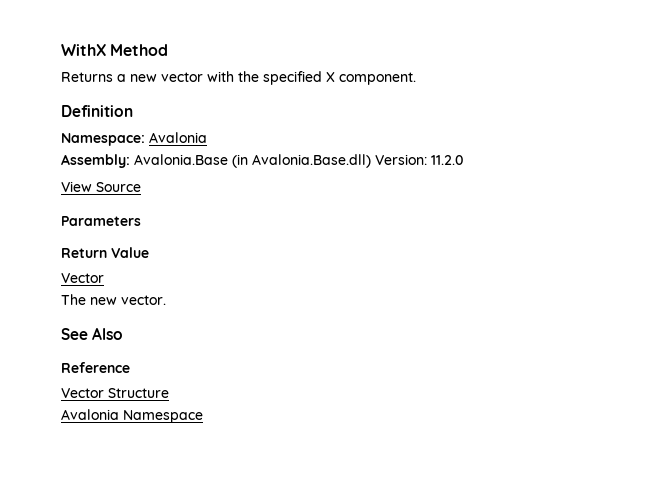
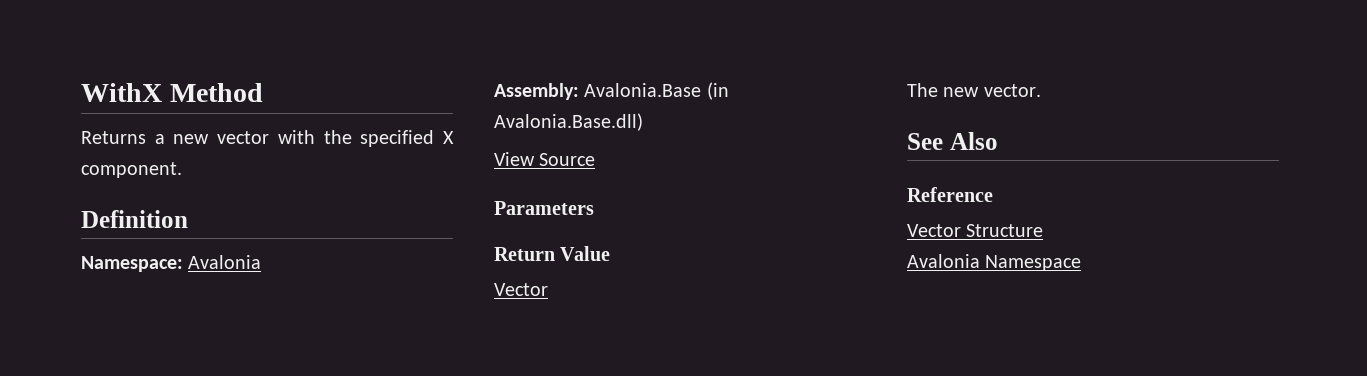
[375,154,463,165] Version: 11.2.0 -> (643, 122) none

